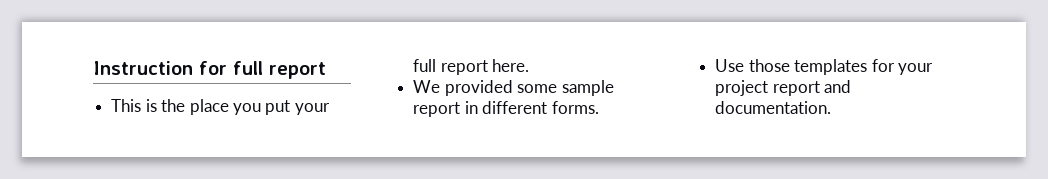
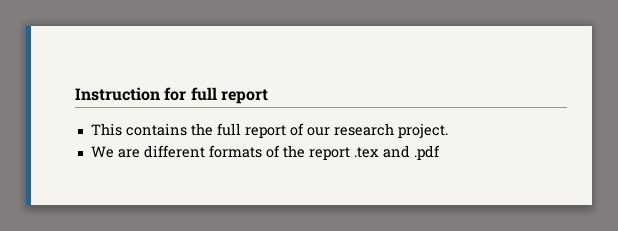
[145,99,330,115] [413,59,530,75] [413,80,614,96] [413,101,599,117] [715,59,933,75] [715,80,852,96] [715,101,832,114] is the place you put your full report here. // We provided some sample report in different forms. // Use those templates for your project report and documentation. -> [125,123,448,139] [90,145,440,160] contains the full report of our research project. // We are different formats of the report .tex and .pdf

